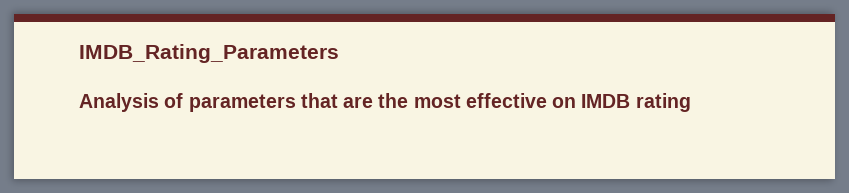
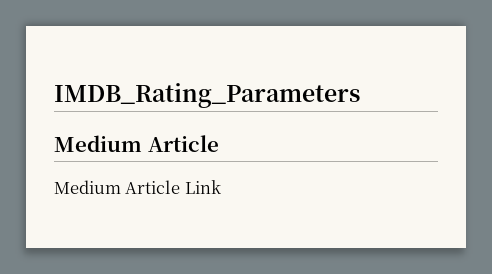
[79,93,691,112] Analysis of parameters that are the most effective on IMDB rating -> [54,135,219,152] [54,180,221,194] Medium Article // Medium Article Link

